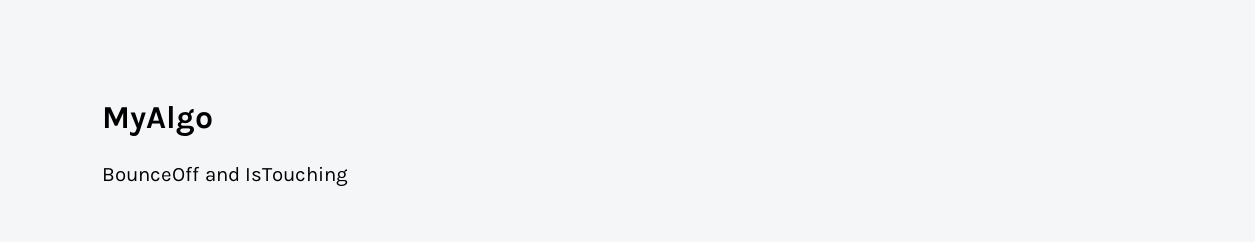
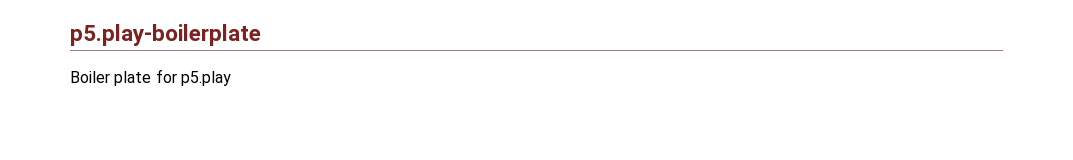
[102,106,213,137] [102,166,349,187] MyAlgo // BounceOff and IsTouching -> [70,24,261,46] [70,69,231,86] p5.play-boilerplate // Boiler plate for p5.play

